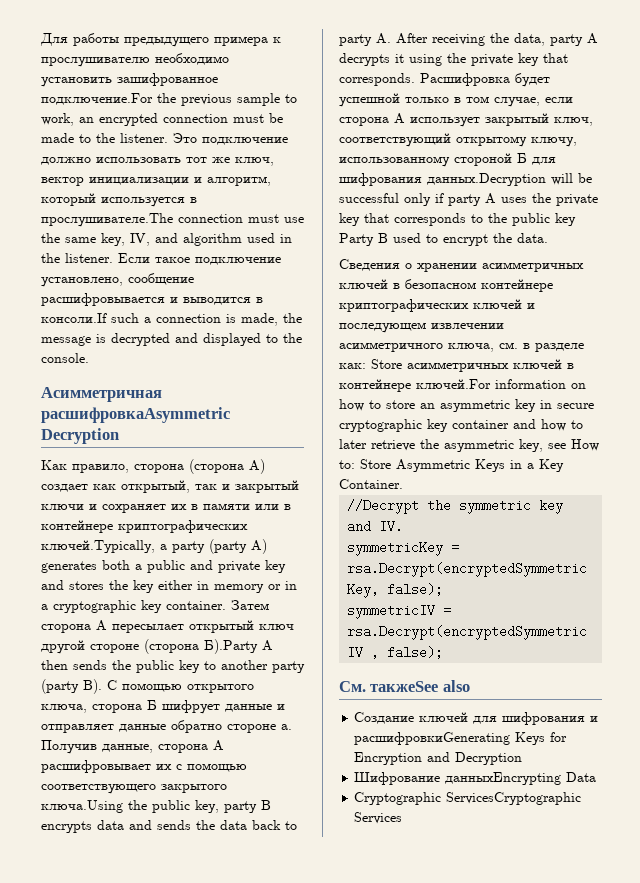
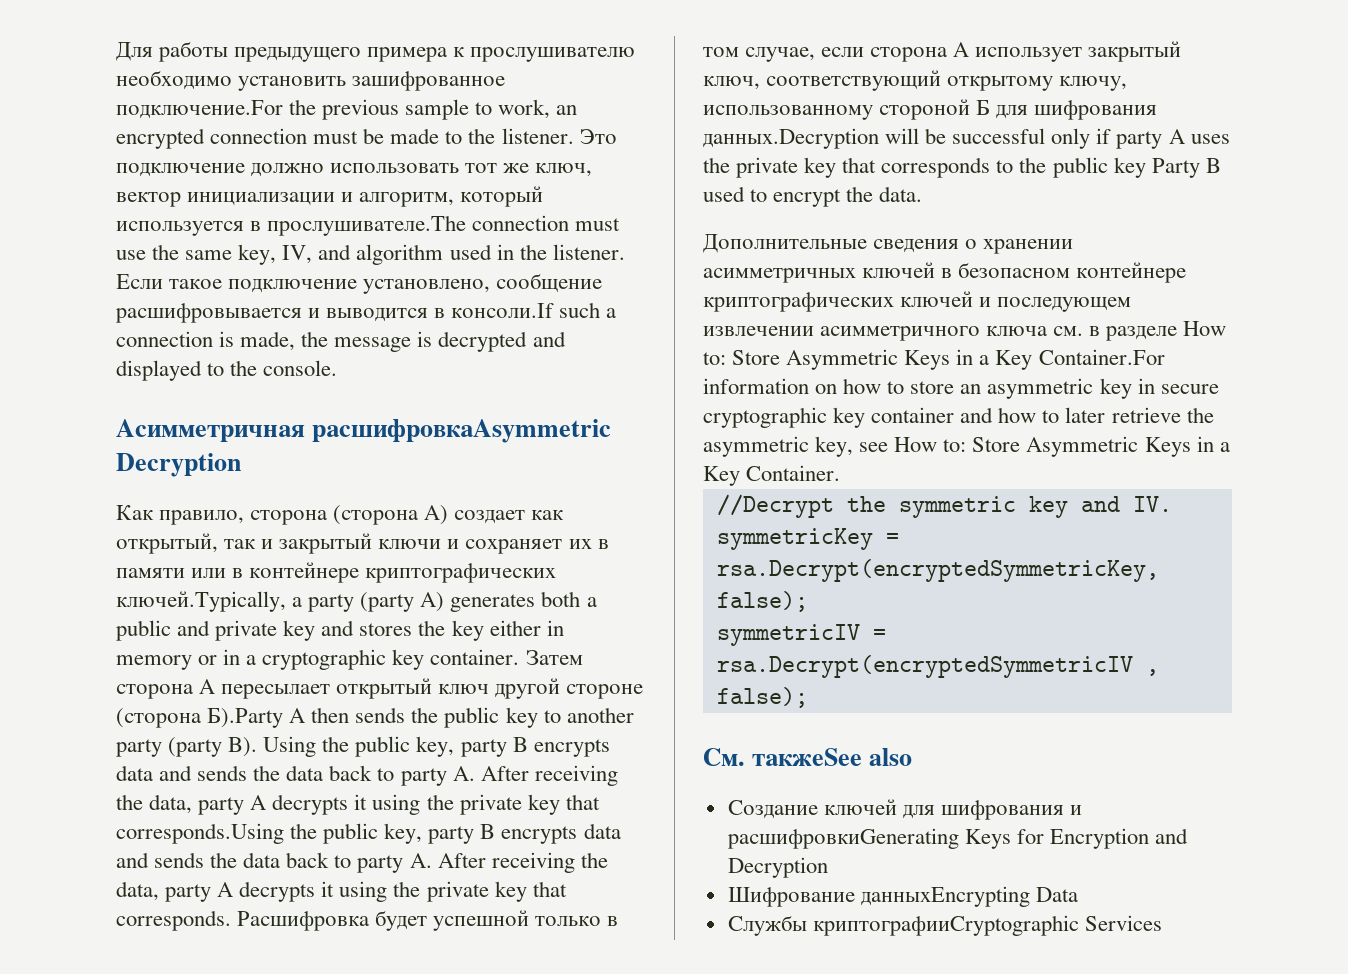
[107,680,254,693] [41,700,285,714] [41,720,292,733] [41,740,224,754] [41,760,247,773] [41,784,227,794] [41,800,123,813] С помощью открытого ключа, сторона Б шифрует данные и отправляет данные обратно стороне а. Получив данные, сторона А расшифровывает их с помощью соответствующего закрытого ключа.Using -> [263,736,610,757] [116,765,618,786] [116,794,600,815] [116,823,284,844] Using the public key, party B encrypts data and sends the data back to party A. After receiving the data, party A decrypts it using the private key that corresponds.Using
[339,259,400,271] Сведения -> [703,234,960,253] Дополнительные сведения
[448,343,494,352] ключа, -> [986,326,1049,336] ключа
[339,359,574,372] [339,379,491,392] как: Store асимметричных ключей в контейнере ключей.For -> [1183,321,1227,336] [703,349,1165,370] How to: Store Asymmetric Keys in a Key Container.For
[354,792,582,805] Cryptographic ServicesCryptographic -> [727,915,1079,936] Службы криптографииCryptographic

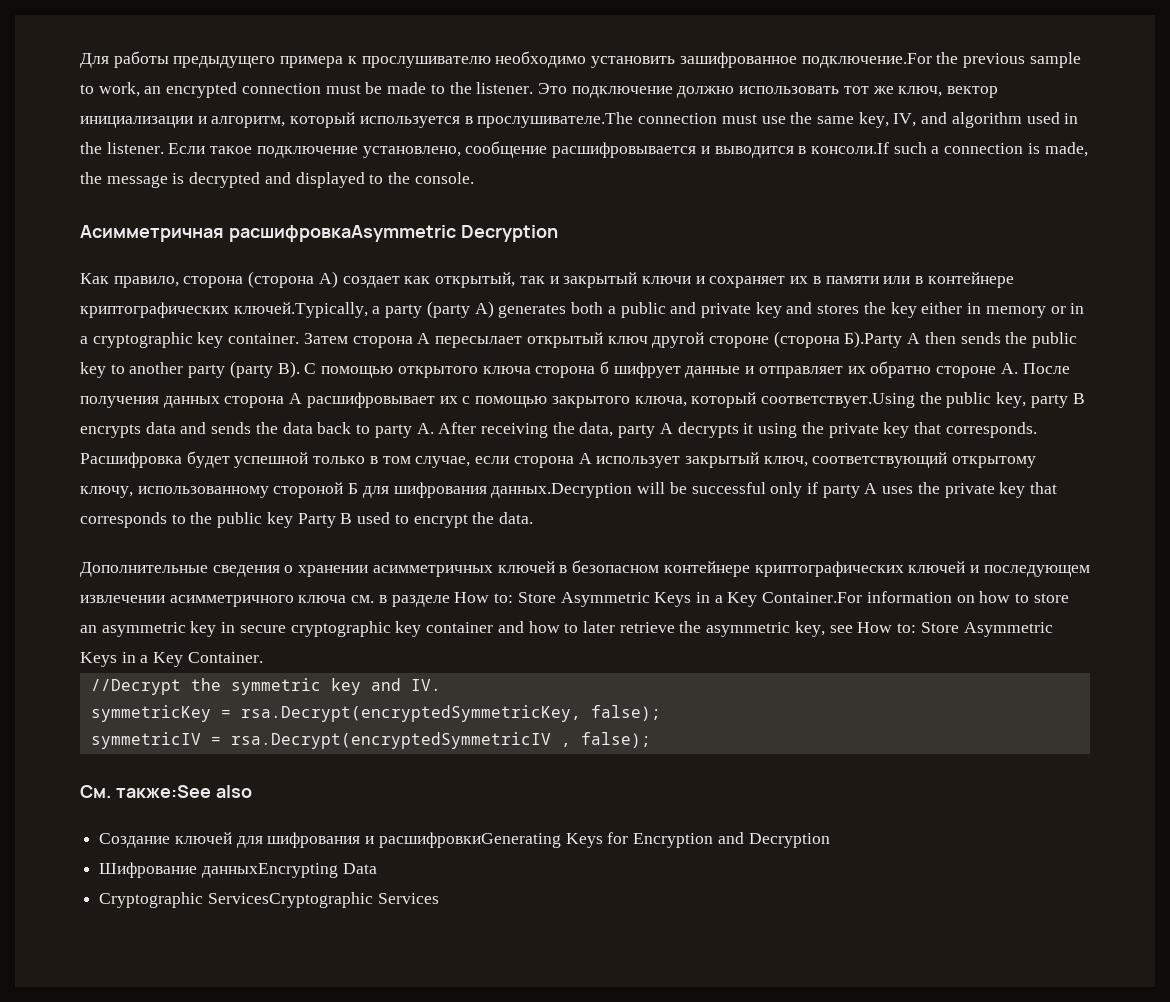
[263,736,610,757] [116,765,618,786] [116,794,600,815] [116,823,284,844] Using the public key, party B encrypts data and sends the data back to party A. After receiving the data, party A decrypts it using the private key that corresponds.Using -> [304,361,1070,378] [80,392,915,408] С помощью открытого ключа сторона б шифрует данные и отправляет их обратно стороне A. После получения данных сторона A расшифровывает их с помощью закрытого ключа, который соответствует.Using
[752,748,863,766] такжеSee -> [115,785,211,798] также:See
[727,915,1079,936] Службы криптографииCryptographic -> [99,892,373,908] Cryptographic ServicesCryptographic

